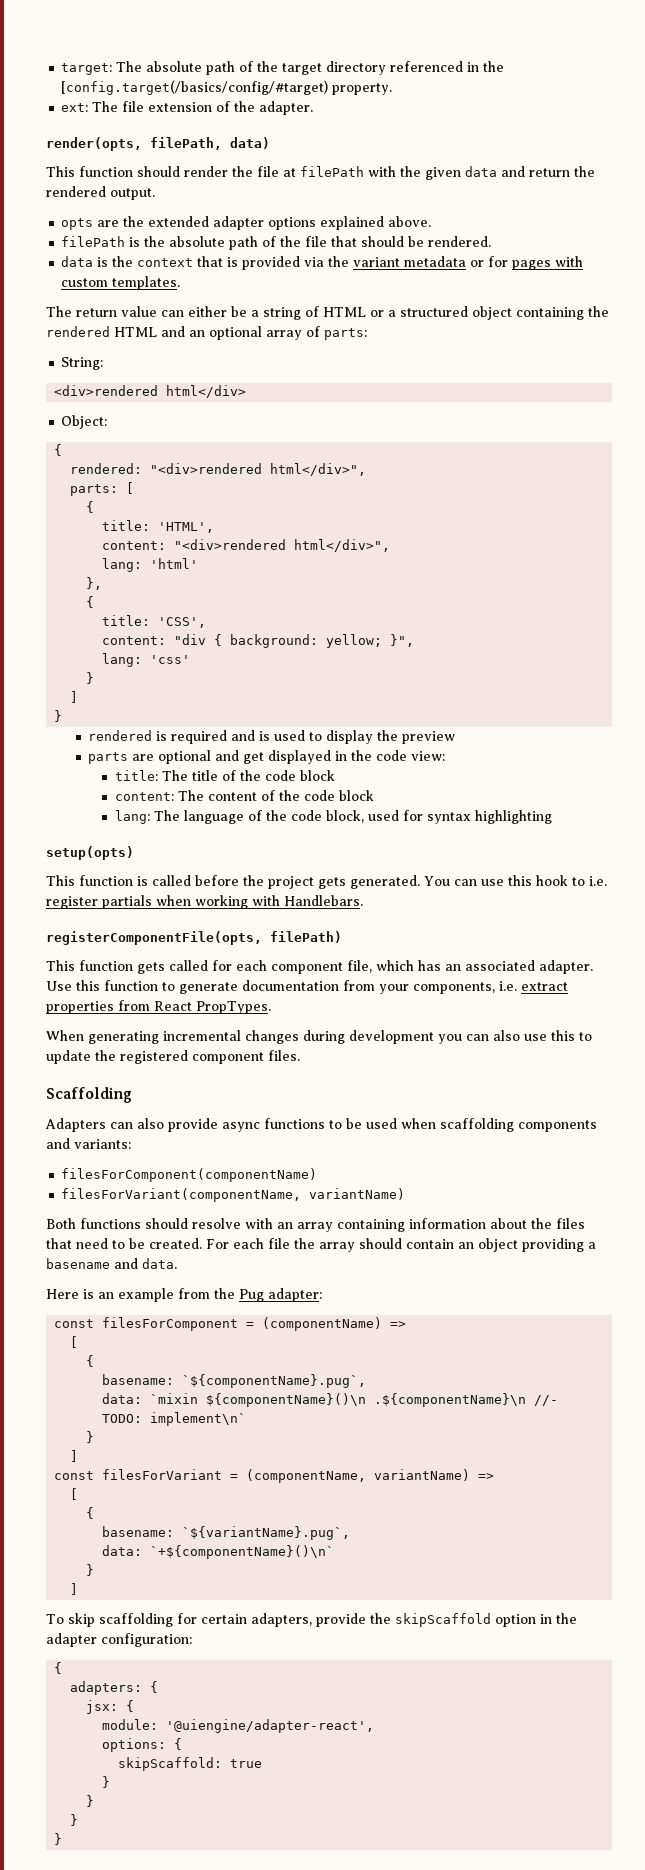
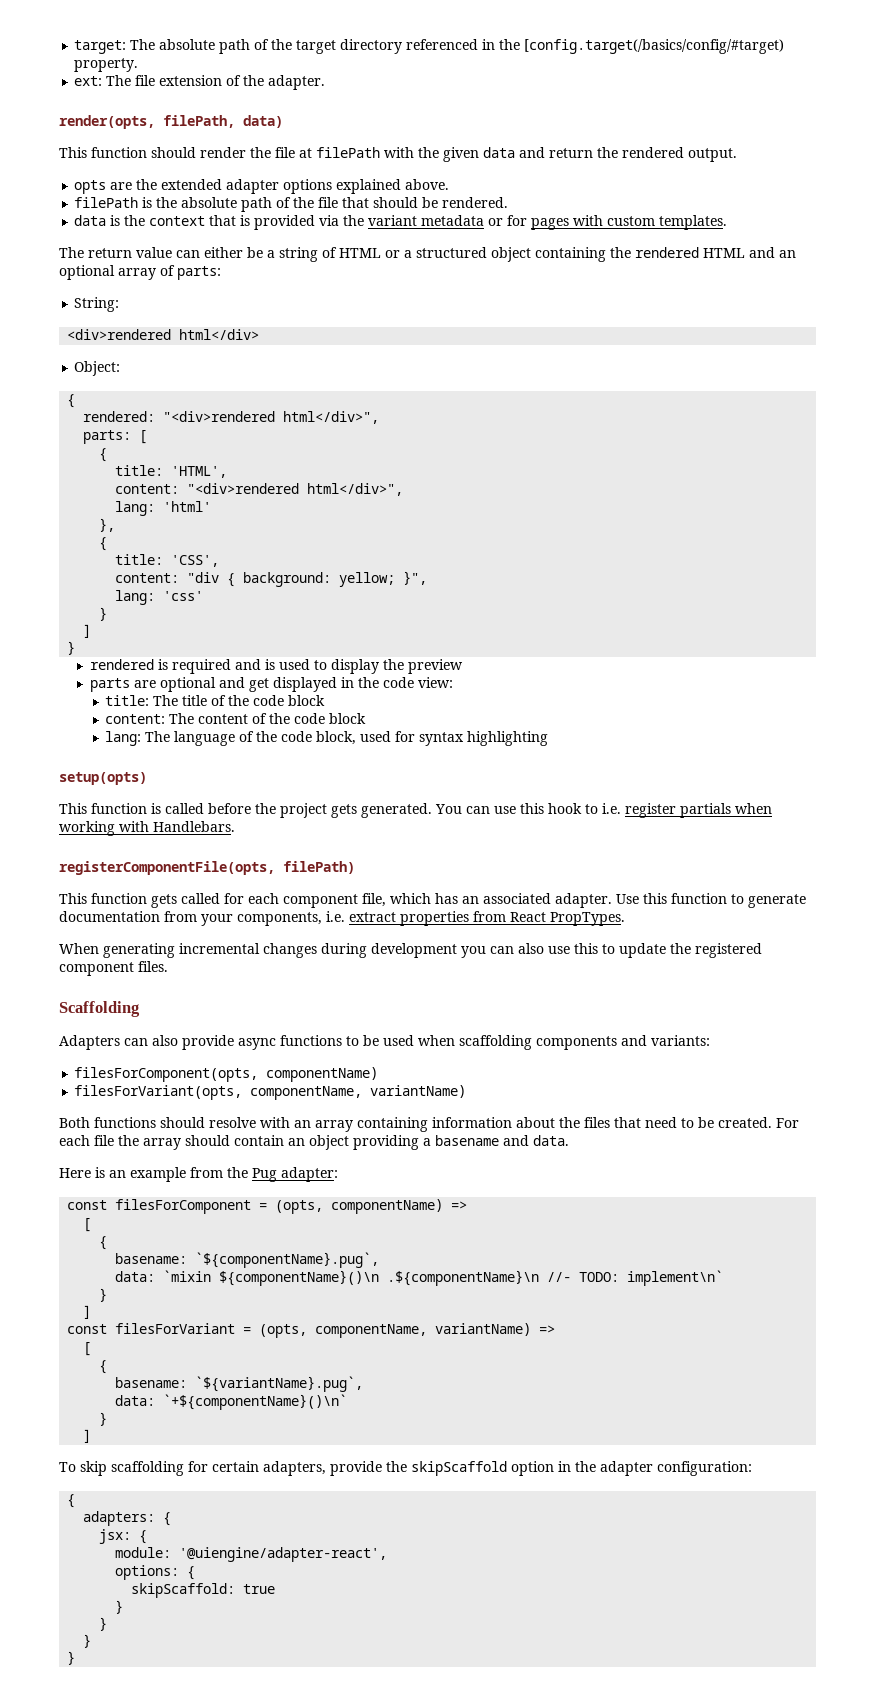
[61,1168,318,1182] [61,1188,302,1202] filesForComponent(componentName) // filesForVariant(componentName, -> [74,1067,379,1082] [74,1085,363,1100] filesForComponent(opts, componentName) // filesForVariant(opts, componentName,
[262,1317,383,1331] (componentName) -> [275,1199,444,1214] (opts, componentName)
[246,1469,367,1483] (componentName, -> [259,1324,428,1338] (opts, componentName,

